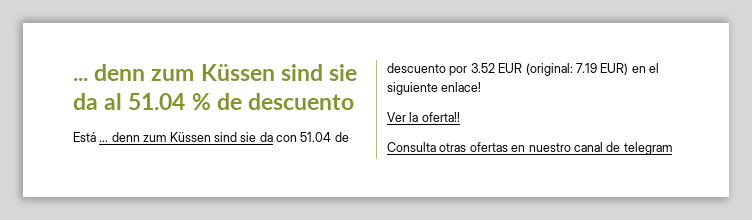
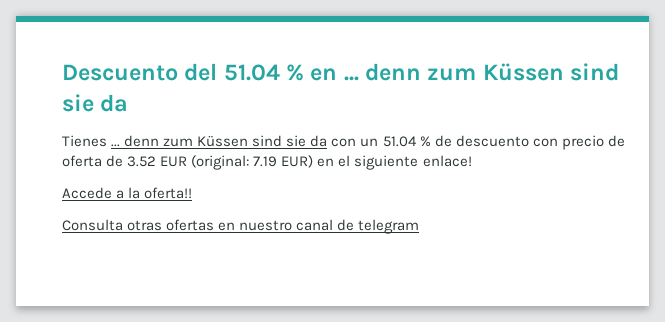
[73,64,358,81] [73,93,355,110] [73,132,96,142] ... denn zum Küssen sind sie da al 51.04 % de descuento // Está -> [62,63,620,81] [62,94,129,112] [62,135,107,147] Descuento del 51.04 % en ... denn zum Küssen sind sie da // Tienes
[300,132,349,142] [387,63,468,76] 51.04 de descuento por -> [360,135,625,150] [62,155,124,167] un 51.04 % de descuento con precio de oferta de
[387,112,406,122] Ver -> [62,187,125,199] Accede a

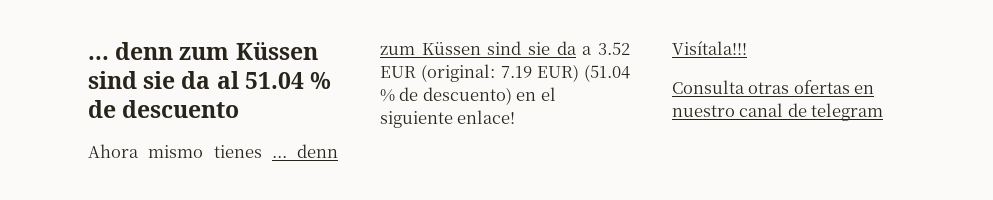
[62,63,620,81] [62,94,129,112] [62,135,625,150] [62,155,124,167] Descuento del 51.04 % en ... denn zum Küssen sind sie da // Tienes ... denn zum Küssen sind sie da con un 51.04 % de descuento con precio de oferta de -> [88,42,318,60] [88,71,332,89] [88,100,240,118] [88,144,338,158] [380,41,593,55] ... denn zum Küssen sind sie da al 51.04 % de descuento // Ahora mismo tienes ... denn zum Küssen sind sie da a
(314, 161) none -> [584,64,630,82] [380,87,512,105] (51.04 % de descuento)
[62,187,193,199] Accede a la oferta!! -> [672,41,747,55] Visítala!!!

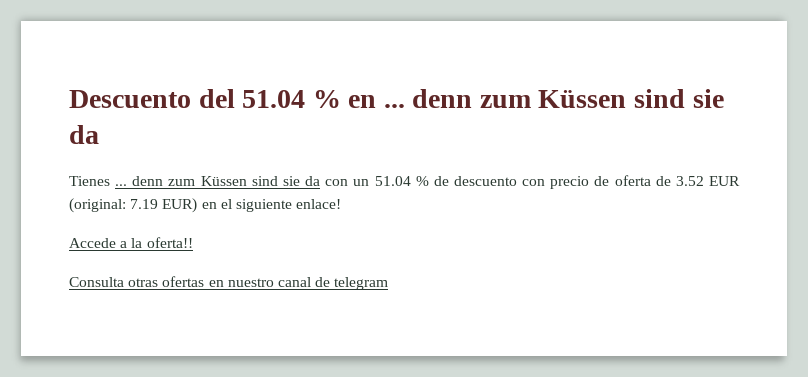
[88,42,318,60] [88,71,332,89] [88,100,240,118] [88,144,338,158] [380,41,593,55] ... denn zum Küssen sind sie da al 51.04 % de descuento // Ahora mismo tienes ... denn zum Küssen sind sie da a -> [69,89,724,108] [69,125,99,144] [69,175,671,189] Descuento del 51.04 % en ... denn zum Küssen sind sie da // Tienes ... denn zum Küssen sind sie da con un 51.04 % de descuento con precio de oferta de
[584,64,630,82] [380,87,512,105] (51.04 % de descuento) -> (198, 205) none
[672,41,747,55] Visítala!!! -> [69,237,193,248] Accede a la oferta!!

